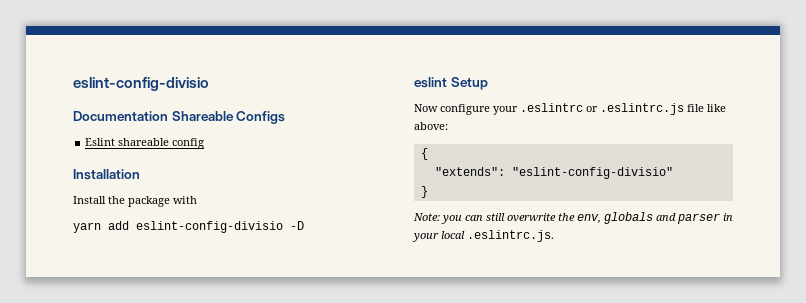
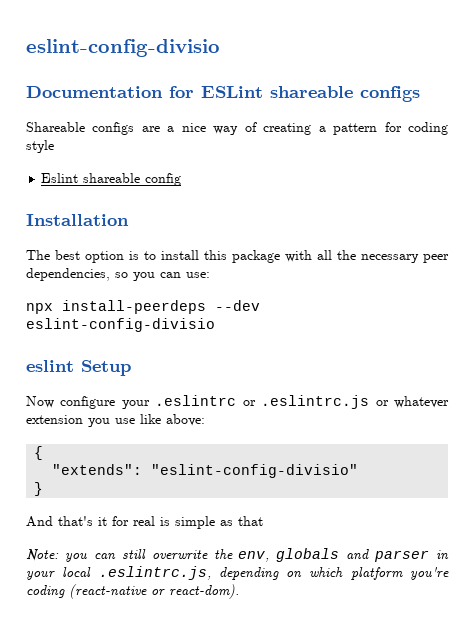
[171,111,286,124] [85,138,205,149] [73,169,140,180] [73,196,197,207] [73,221,304,233] Shareable Configs // Eslint shareable config // Installation // Install the package with // yarn add eslint-config-divisio -D -> [169,86,420,102] [26,122,448,135] [26,140,54,153] [41,173,182,186] [26,214,129,226] [26,250,449,263] [26,268,210,281] [26,300,260,314] [26,318,215,332] for ESLint shareable configs // Shareable configs are a nice way of creating a pattern for coding style // Eslint shareable config // Installation // The best option is to install this package with all the necessary peer dependencies, so you can use: // npx install-peerdeps --dev eslint-config-divisio
[687,104,704,112] file -> [375,396,449,408] [26,415,135,427] or whatever extension you use
(428, 192) none -> [26,516,263,529] // And that's it for real is simple as that
[467,230,554,242] .eslintrc.js. -> [98,566,449,580] [26,584,239,599] .eslintrc.js, depending on which platform you're coding (react-native or react-dom).

